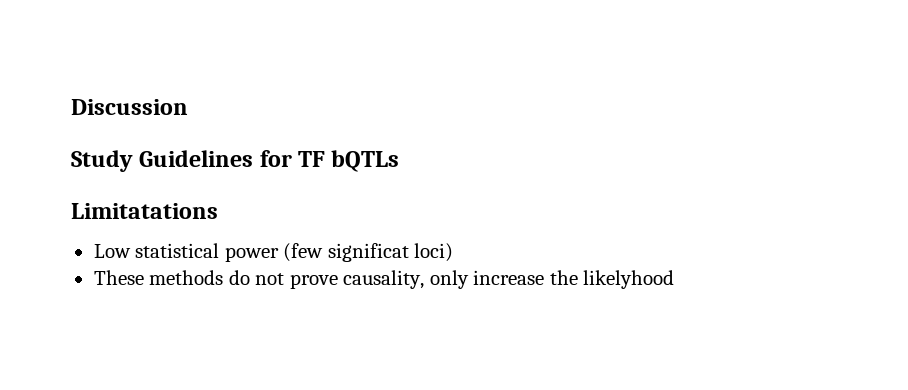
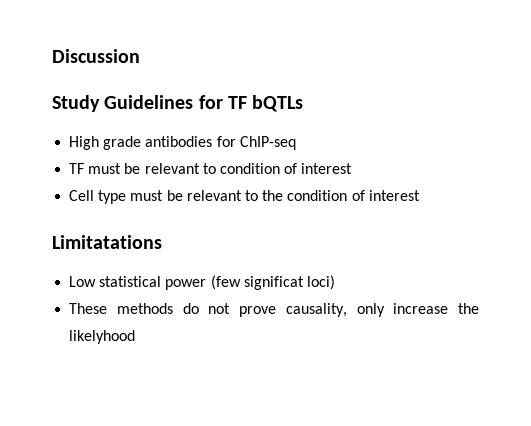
(400, 161) none -> [69,136,296,150] [69,163,353,174] [69,190,420,204] // High grade antibodies for ChIP-seq // TF must be relevant to condition of interest // Cell type must be relevant to the condition of interest

